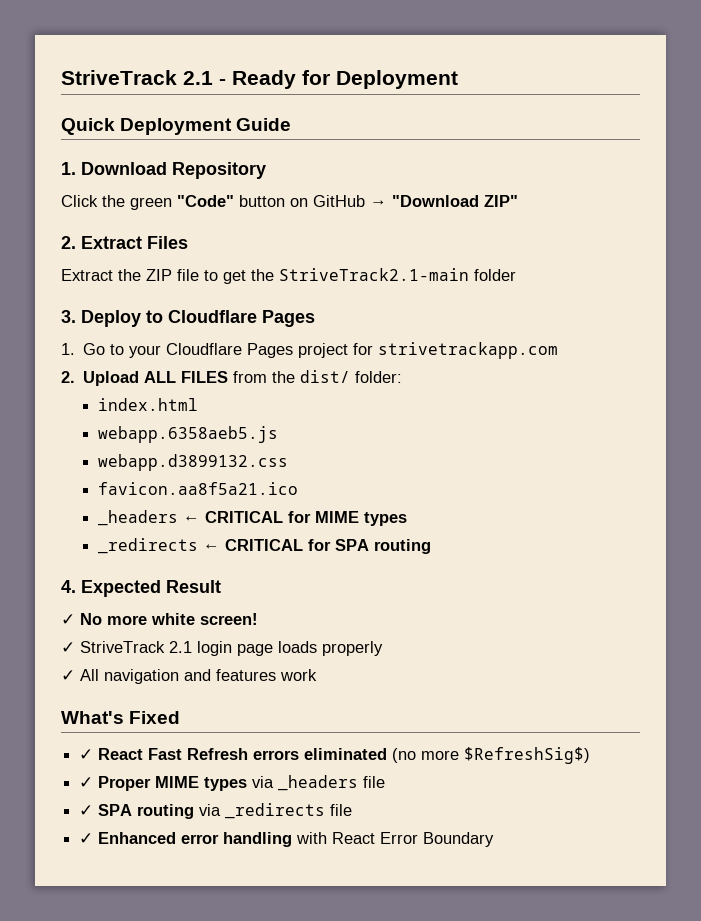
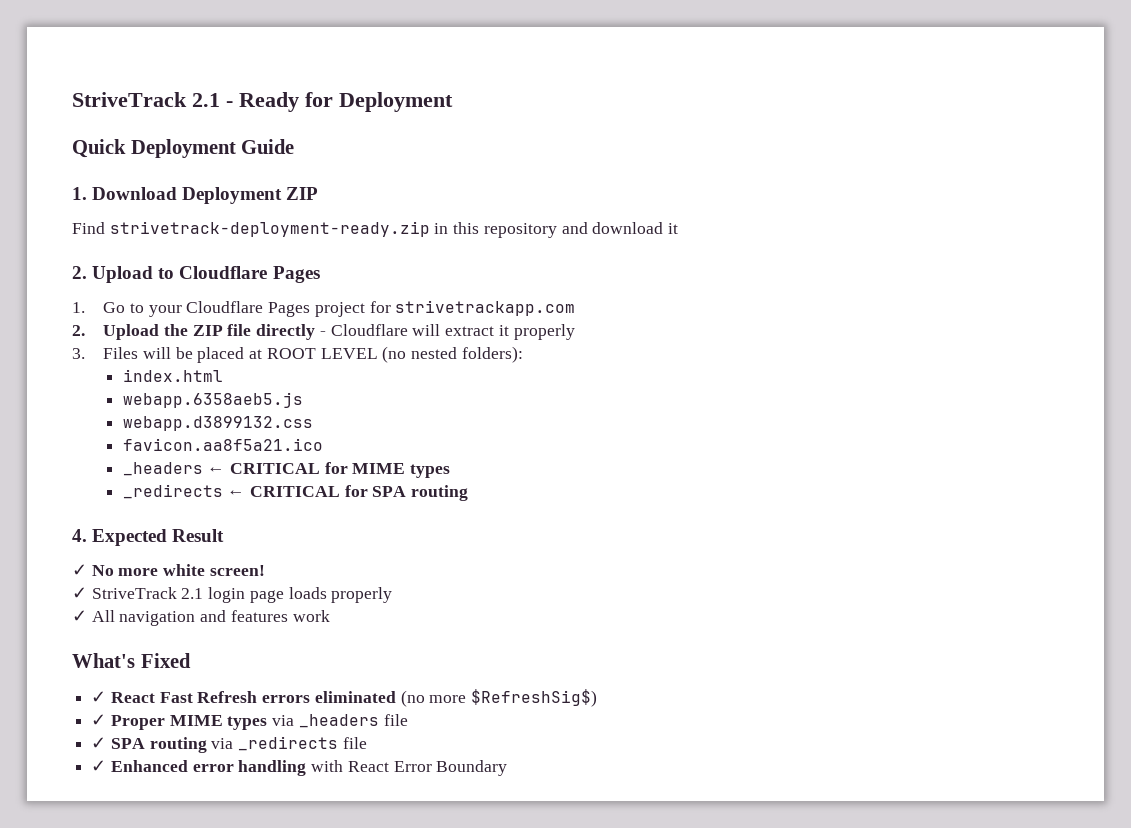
[172,162,266,179] [61,195,518,210] [61,236,188,249] [61,268,516,284] [61,310,141,327] Repository // Click the green "Code" button on GitHub → "Download ZIP" // 2. Extract Files // Extract the ZIP file to get the StriveTrack2.1-main folder // 3. Deploy -> [182,187,319,204] [72,221,679,238] [72,266,154,283] Deployment ZIP // Find strivetrack-deployment-ready.zip in this repository and download it // 2. Upload
[144,370,403,383] ALL FILES from the dist/ folder: -> [163,324,575,340] [72,346,523,363] the ZIP file directly - Cloudflare will extract it properly // 3. Files will be placed at ROOT LEVEL (no nested folders):

